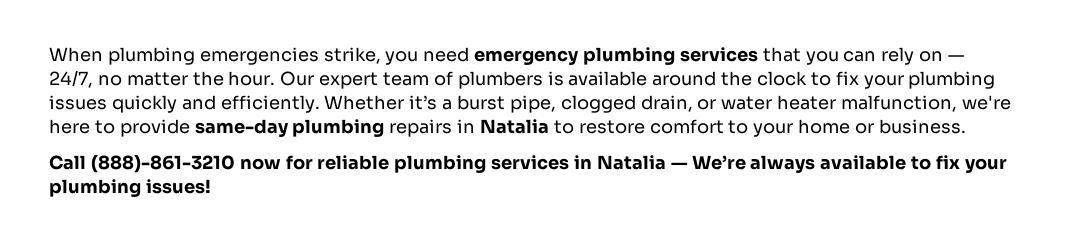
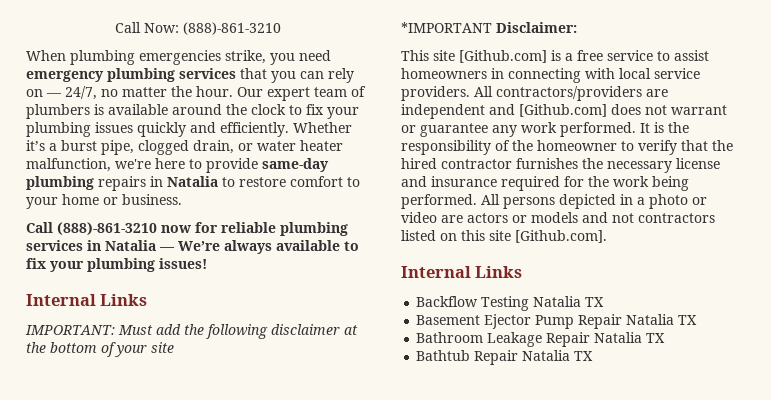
(49, 54) none -> [115,22,281,35] Call Now: (888)-861-3210 //
(211, 186) none -> [26,294,148,306] [25,324,358,339] [26,342,174,357] [401,22,577,33] [401,50,709,63] [401,68,700,83] [401,86,668,101] [401,104,727,119] [401,122,689,137] [401,140,733,155] [401,158,720,173] [401,176,689,191] [401,194,707,209] [401,212,715,223] [401,230,607,243] [401,266,523,278] [416,296,605,311] [416,314,698,329] [416,332,666,347] [416,350,594,365] // Internal Links // IMPORTANT: Must add the following disclaimer at the bottom of your site // *IMPORTANT Disclaimer: // This site [Github.com] is a free service to assist homeowners in connecting with local service providers. All contractors/providers are independent and [Github.com] does not warrant or guarantee any work performed. It is the responsibility of the homeowner to verify that the hired contractor furnishes the necessary license and insurance required for the work being performed. All persons depicted in a photo or video are actors or models and not contractors listed on this site [Github.com]. // Internal Links // Backflow Testing Natalia TX // Basement Ejector Pump Repair Natalia TX // Bathroom Leakage Repair Natalia TX // Bathtub Repair Natalia TX

